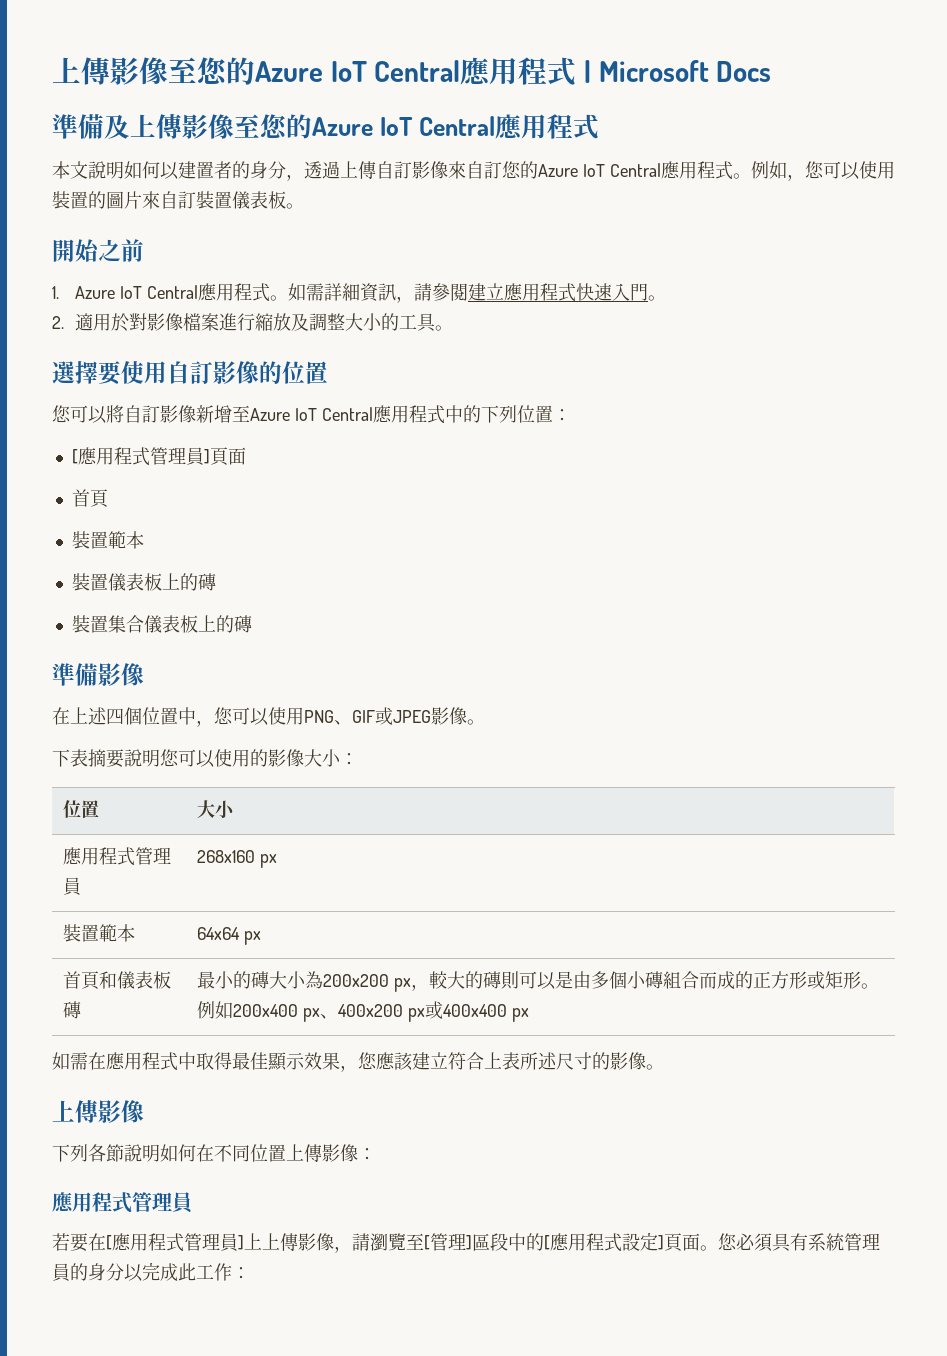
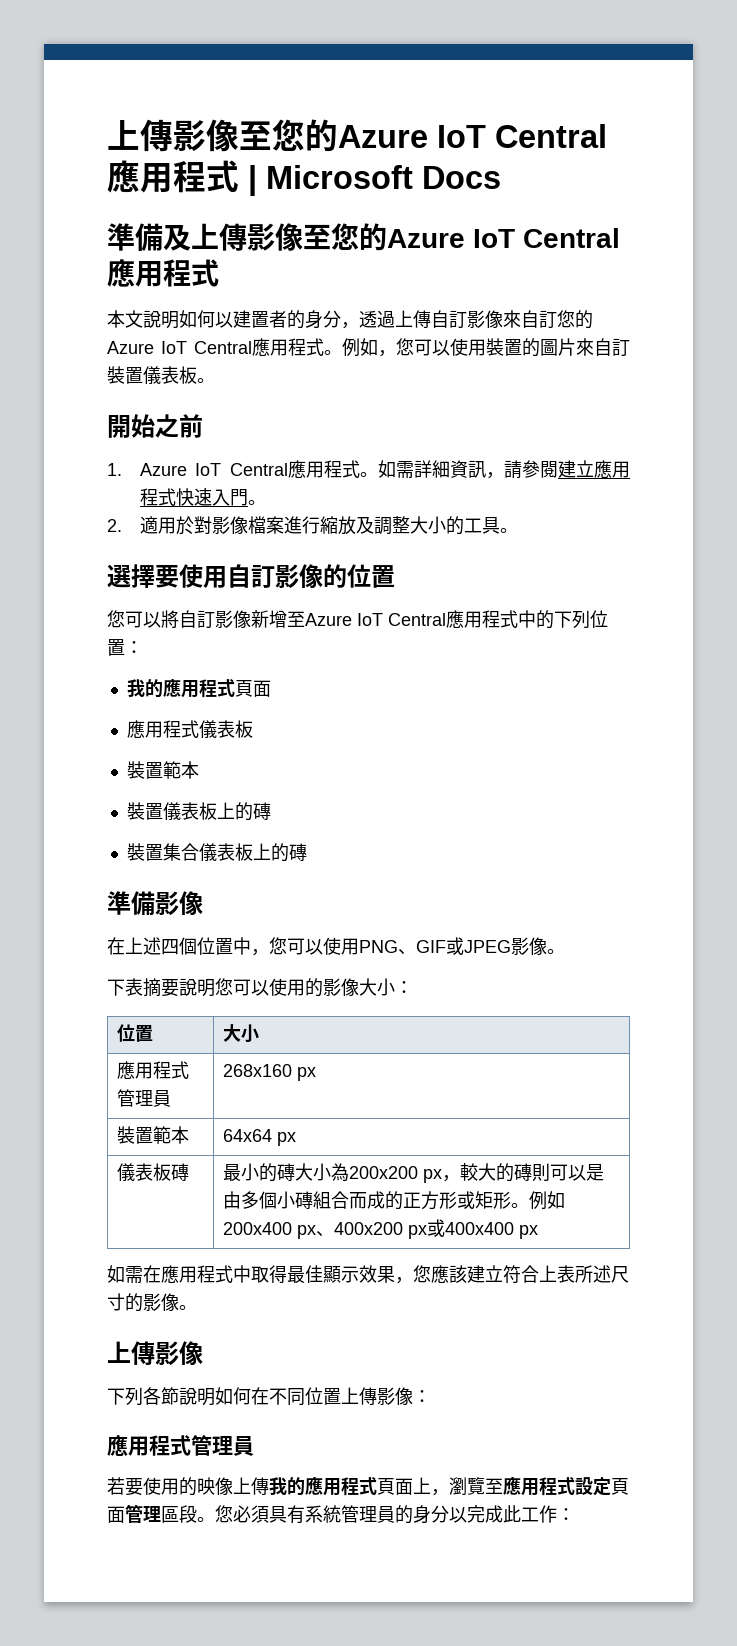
[71,447,210,466] [應用程式管理員] -> [126,679,235,698] 我的應用程式
[71,489,109,508] 首頁 -> [126,720,253,738] 應用程式儀表板
[62,971,117,990] 首頁和 -> (297, 1139) none
[88,1232,700,1253] 在[應用程式管理員]上上傳影像，請瀏覽至[管理]區段中的[應用程式設定]頁面 -> [143,1477,629,1496] [107,1504,197,1524] 使用的映像上傳我的應用程式頁面上，瀏覽至應用程式設定頁面管理區段

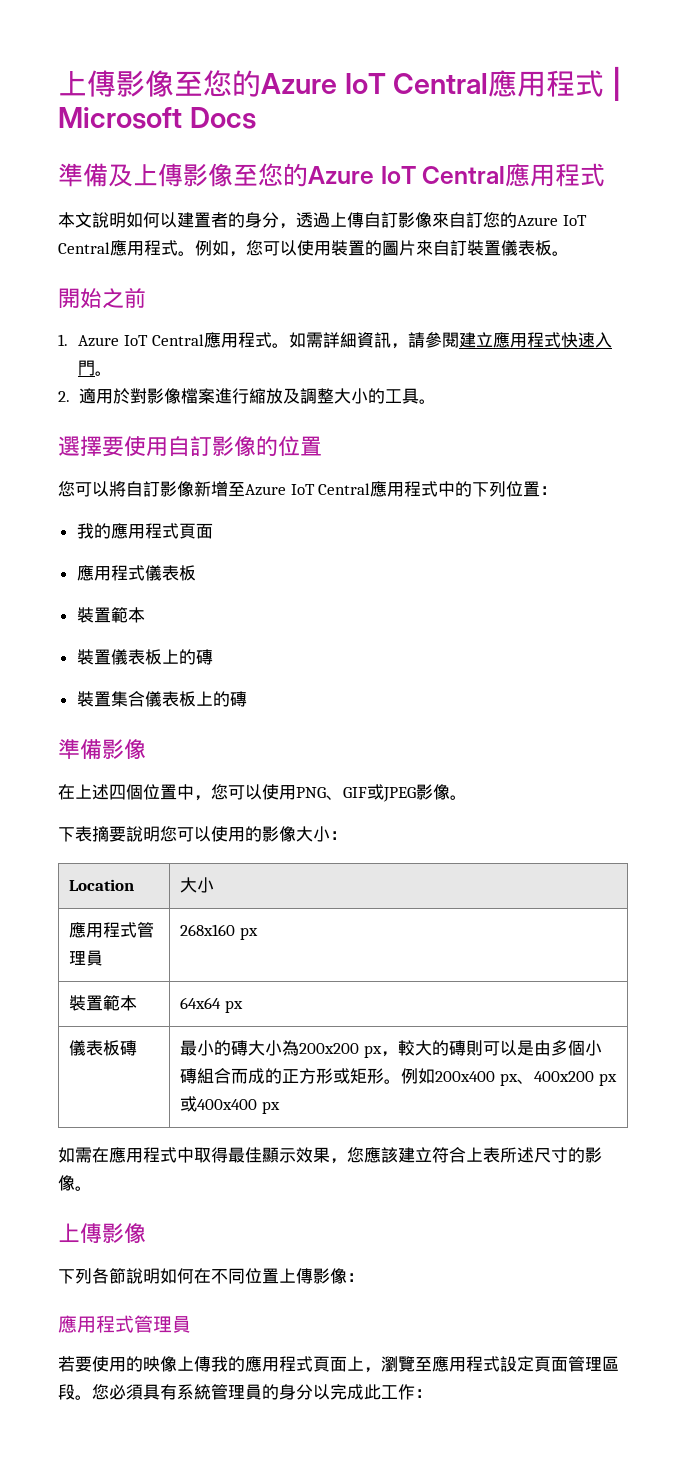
[117,1024,154,1042] 位置 -> [69,879,135,891] Location

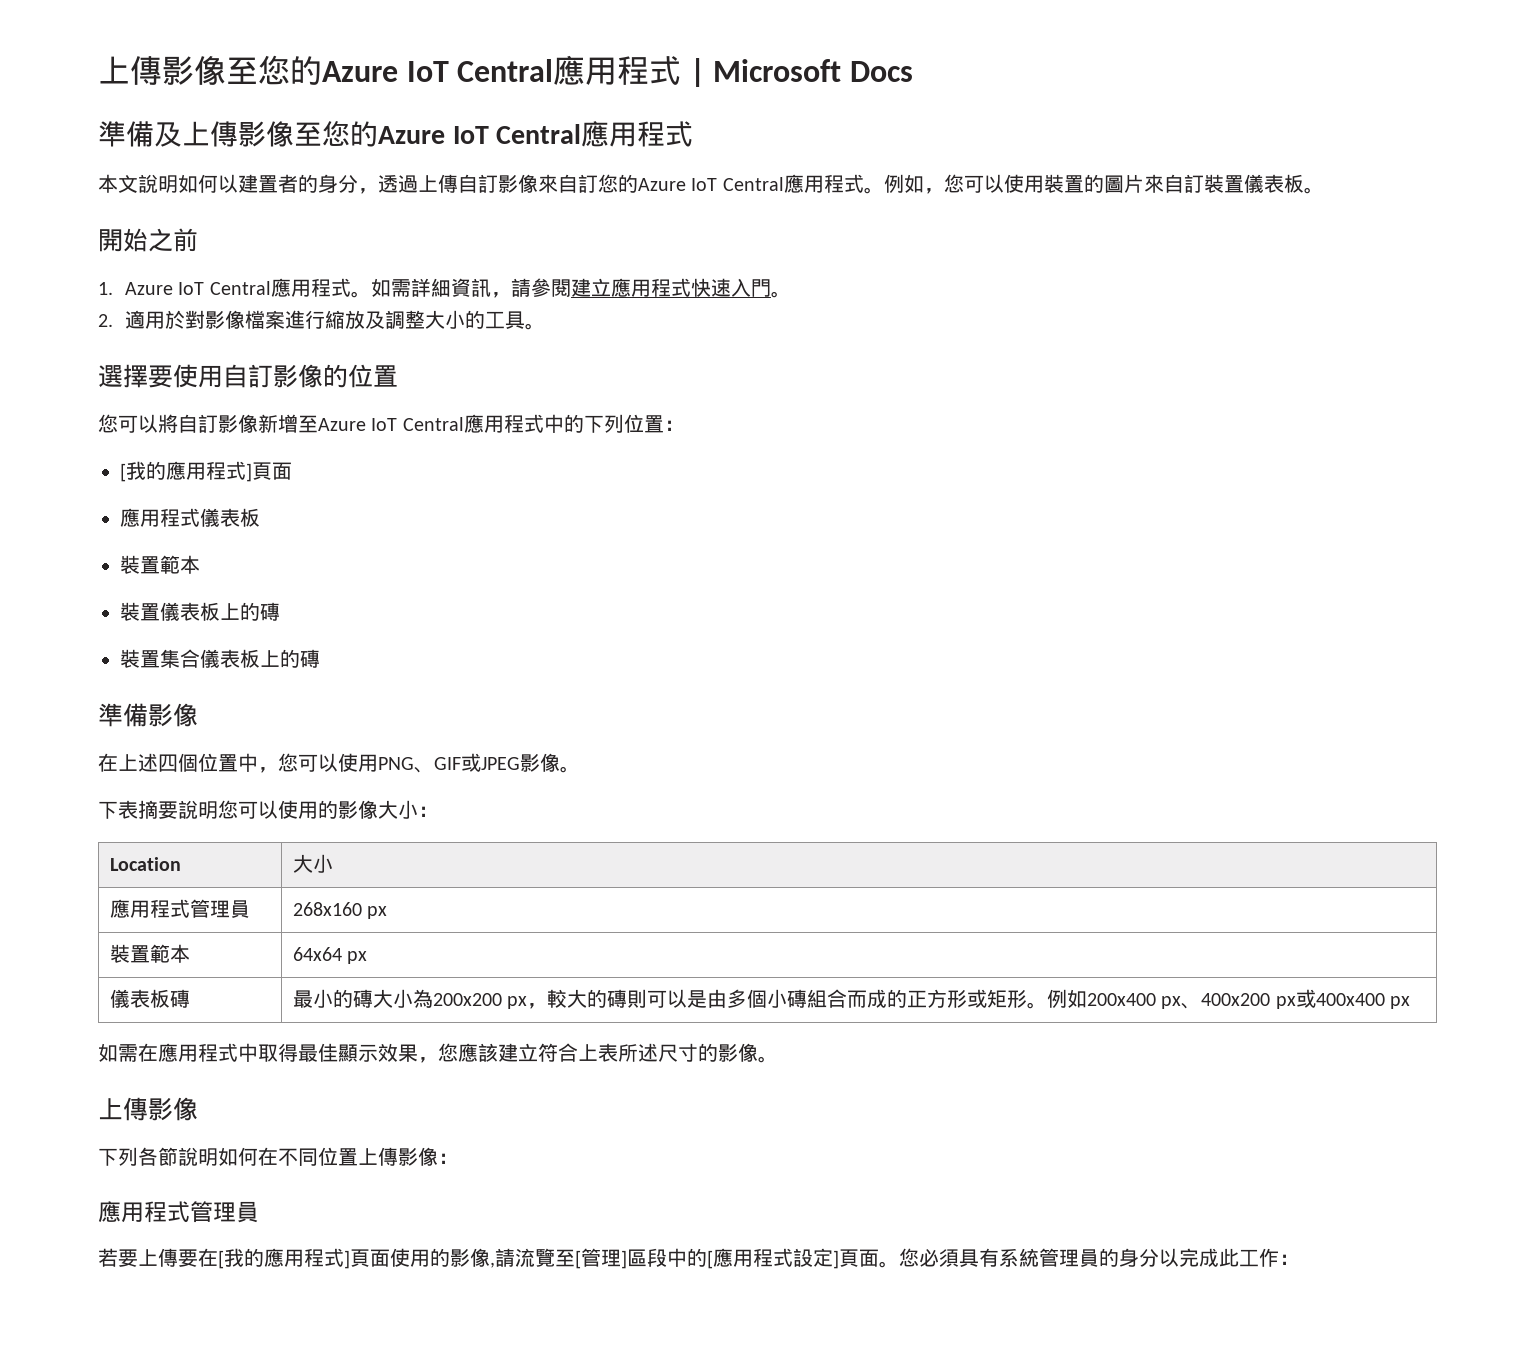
[76,523,179,539] 我的應用程式 -> [120,461,252,482] [我的應用程式]
[92,1356,619,1373] [58,1384,75,1400] 使用的映像上傳我的應用程式頁面上，瀏覽至應用程式設定頁面管理區段 -> [138,1248,879,1269] 上傳要在[我的應用程式]頁面使用的影像,請流覽至[管理]區段中的[應用程式設定]頁面

